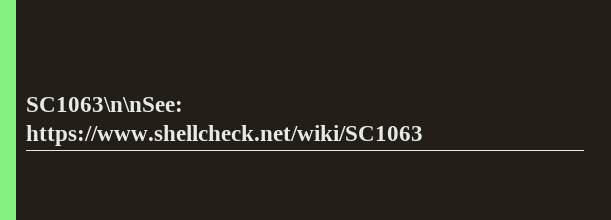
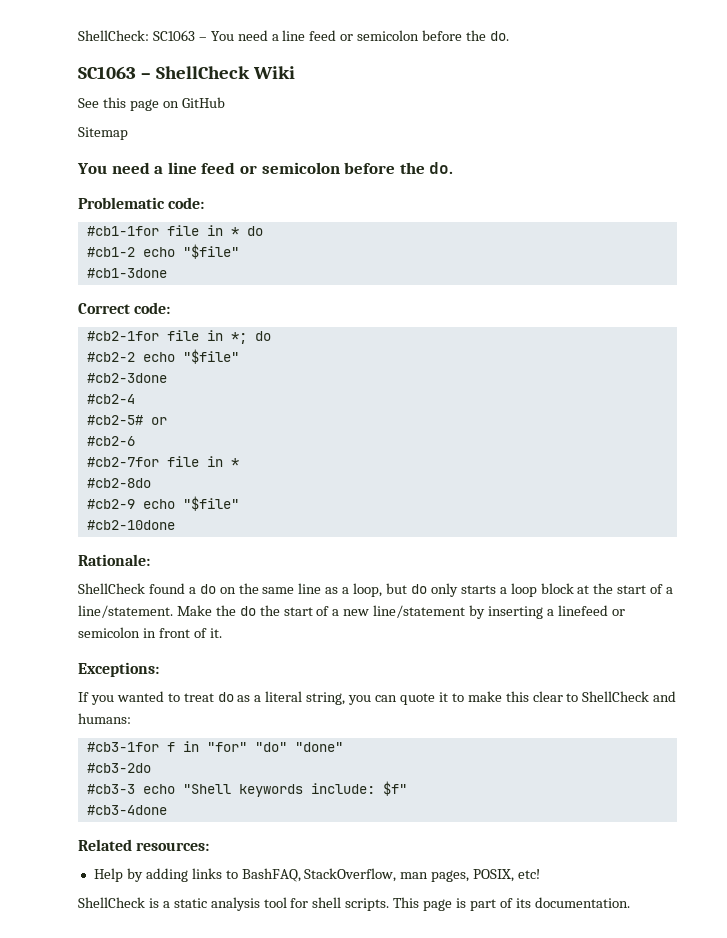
[26,97,183,112] [26,125,423,146] SC1063\n\nSee: https://www.shellcheck.net/wiki/SC1063 -> [78,30,509,41] [78,66,295,79] [78,97,225,111] [78,127,128,140] [77,162,454,174] [78,197,205,209] [86,225,263,236] [86,244,239,259] [86,268,167,278] [78,302,171,314] [86,330,271,344] [86,349,239,364] [86,373,167,383] [86,394,135,404] [86,415,167,425] [86,436,135,446] [86,456,239,467] [86,478,151,488] [86,496,239,511] [86,520,175,530] [78,554,150,566] [78,583,674,597] [78,605,625,619] [78,627,222,638] [78,662,159,677] [78,691,677,705] [78,713,131,724] [86,741,343,752] [86,763,151,773] [86,781,407,797] [86,805,167,815] [78,839,210,851] [93,868,541,882] [78,897,630,911] ShellCheck: SC1063 – You need a line feed or semicolon before the do. // SC1063 – ShellCheck Wiki // See this page on GitHub // Sitemap // You need a line feed or semicolon before the do. // Problematic code: // #cb1-1for file in * do // #cb1-2 echo "$file" // #cb1-3done // Correct code: // #cb2-1for file in *; do // #cb2-2 echo "$file" // #cb2-3done // #cb2-4 // #cb2-5# or // #cb2-6 // #cb2-7for file in * // #cb2-8do // #cb2-9 echo "$file" // #cb2-10done // Rationale: // ShellCheck found a do on the same line as a loop, but do only starts a loop block at the start of a line/statement. Make the do the start of a new line/statement by inserting a linefeed or semicolon in front of it. // Exceptions: // If you wanted to treat do as a literal string, you can quote it to make this clear to ShellCheck and humans: // #cb3-1for f in "for" "do" "done" // #cb3-2do // #cb3-3 echo "Shell keywords include: $f" // #cb3-4done // Related resources: // Help by adding links to BashFAQ, StackOverflow, man pages, POSIX, etc! // ShellCheck is a static analysis tool for shell scripts. This page is part of its documentation.

